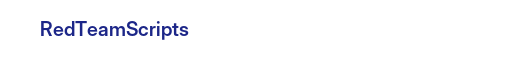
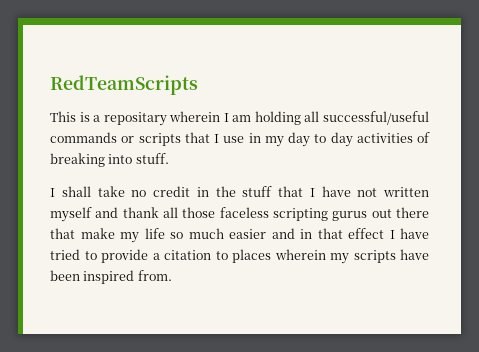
(189, 30) none -> [50,111,429,126] [50,132,430,147] [50,153,169,167] [50,186,429,197] [50,207,429,222] [50,228,429,243] [50,249,429,264] [50,270,172,284] // This is a repositary wherein I am holding all successful/useful commands or scripts that I use in my day to day activities of breaking into stuff. // I shall take no credit in the stuff that I have not written myself and thank all those faceless scripting gurus out there that make my life so much easier and in that effect I have tried to provide a citation to places wherein my scripts have been inspired from.

